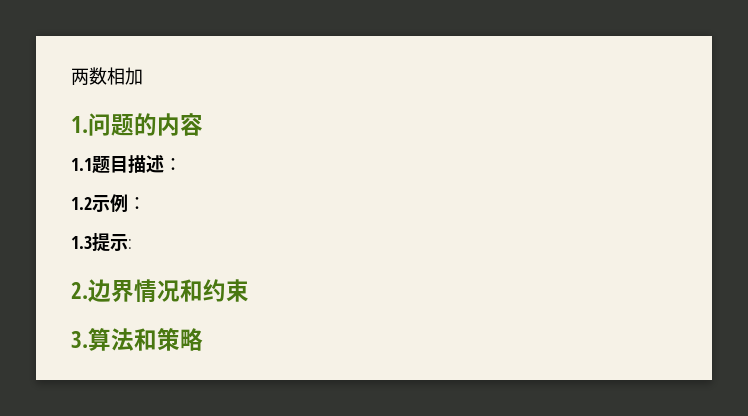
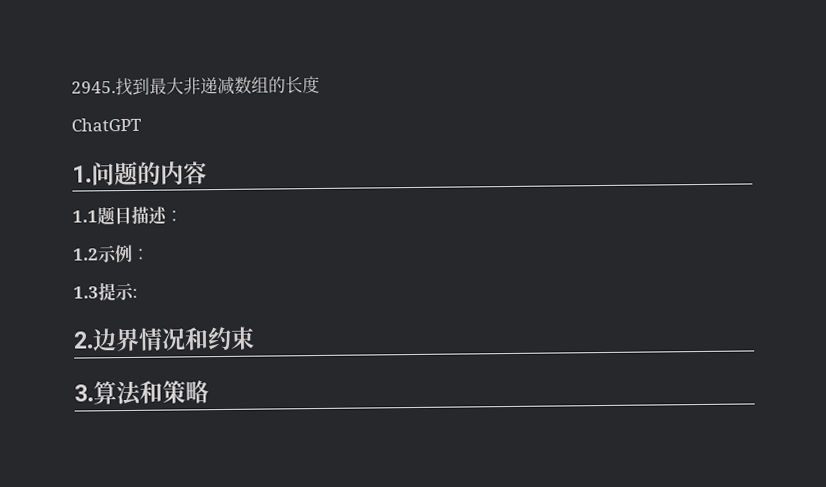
[71,67,143,85] 两数相加 -> [71,75,320,97] [71,117,142,132] 2945.找到最大非递减数组的长度 // ChatGPT

